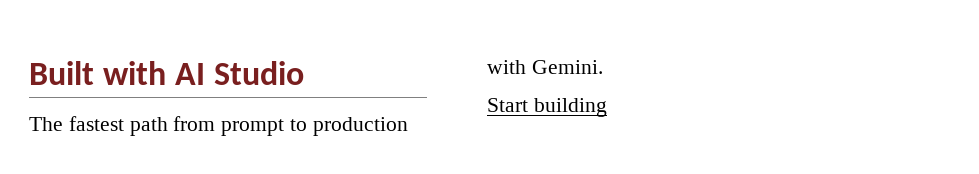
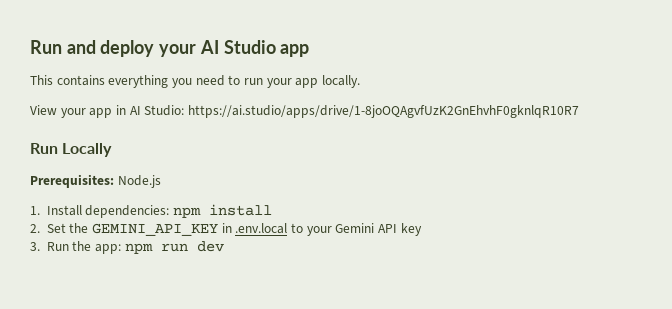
[29,61,305,85] [29,116,408,136] [487,60,603,74] [487,98,607,117] Built with AI Studio // The fastest path from prompt to production with Gemini. // Start building -> [30,40,310,57] [30,75,360,88] [30,105,579,118] [30,143,113,157] [30,174,161,188] [30,204,273,218] [30,223,422,236] [30,241,224,254] Run and deploy your AI Studio app // This contains everything you need to run your app locally. // View your app in AI Studio: https://ai.studio/apps/drive/1-8joOQAgvfUzK2GnEhvhF0gknlqR10R7 // Run Locally // Prerequisites: Node.js // 1. Install dependencies: npm install // 2. Set the GEMINI_API_KEY in .env.local to your Gemini API key // 3. Run the app: npm run dev

